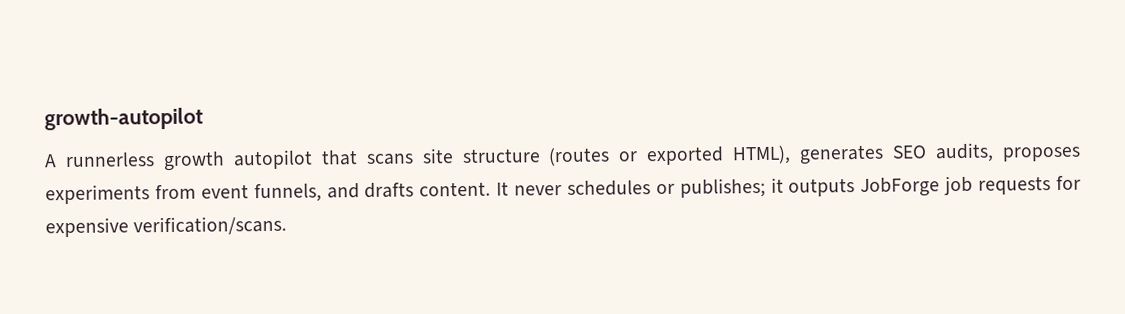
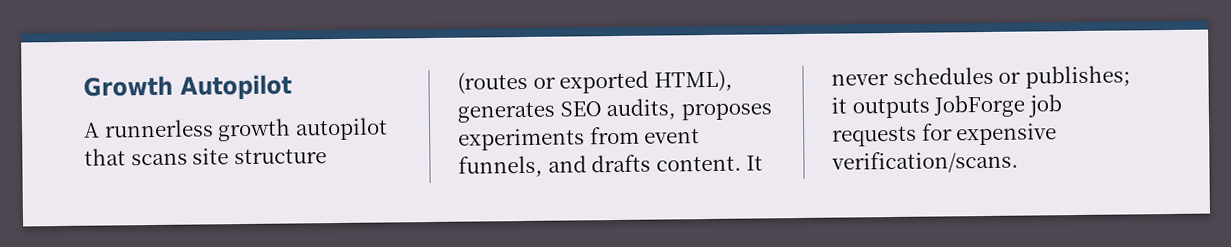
[44,107,203,131] growth-autopilot -> [83,74,292,100] Growth Autopilot

